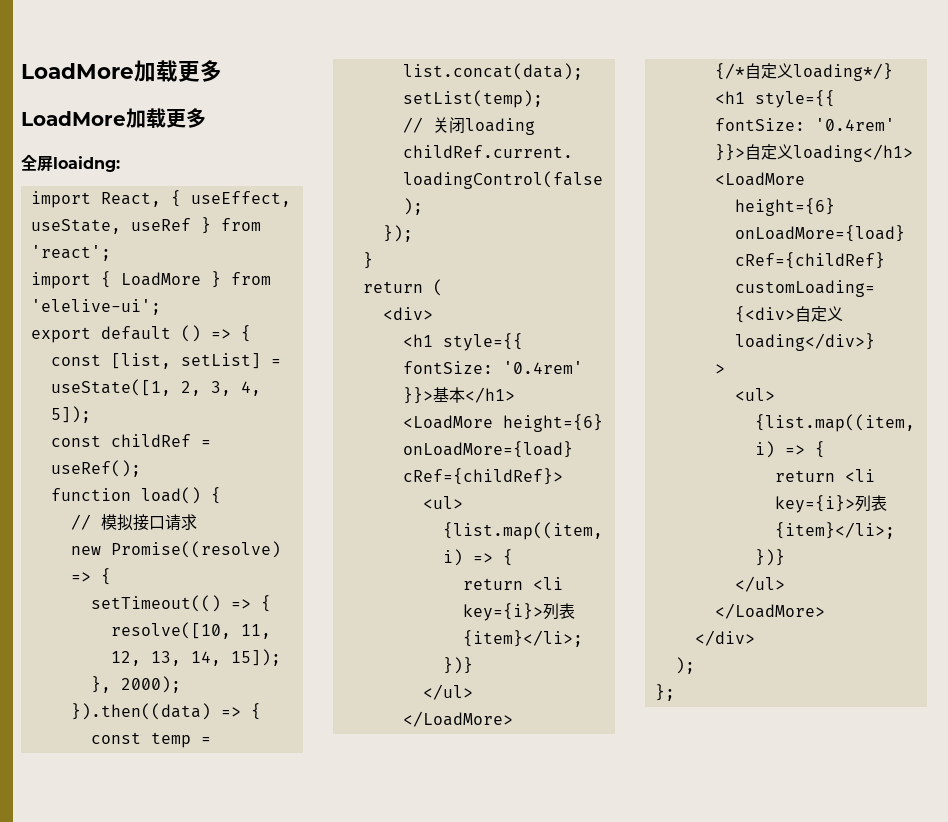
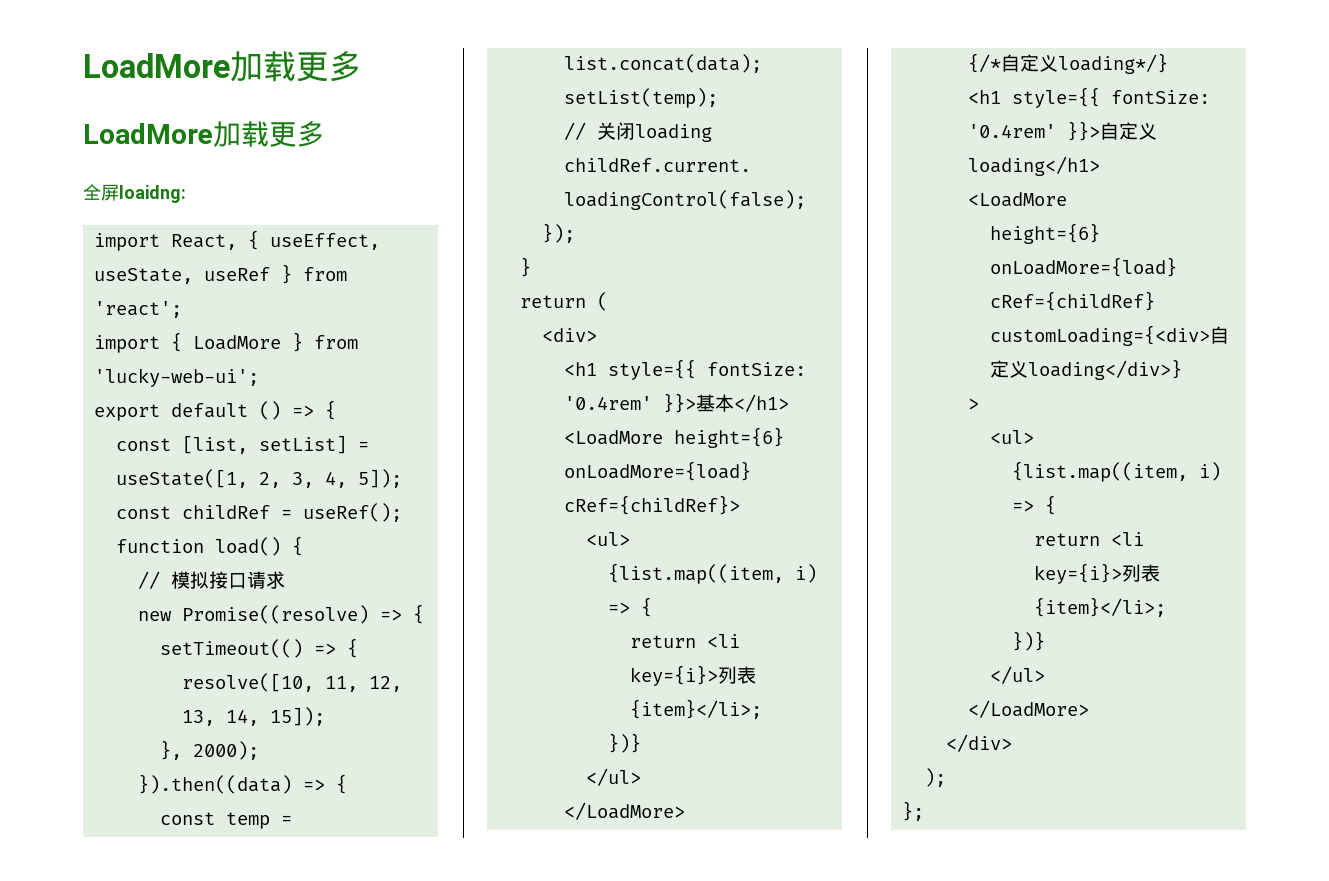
[31,299,162,315] 'elelive-ui'; -> [93,368,259,387] 'lucky-web-ui';

